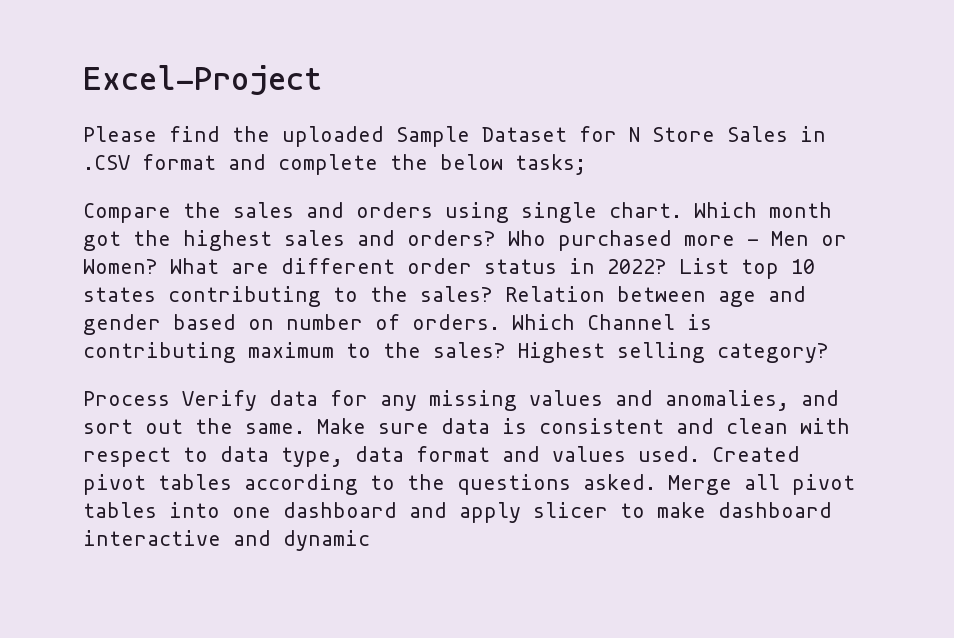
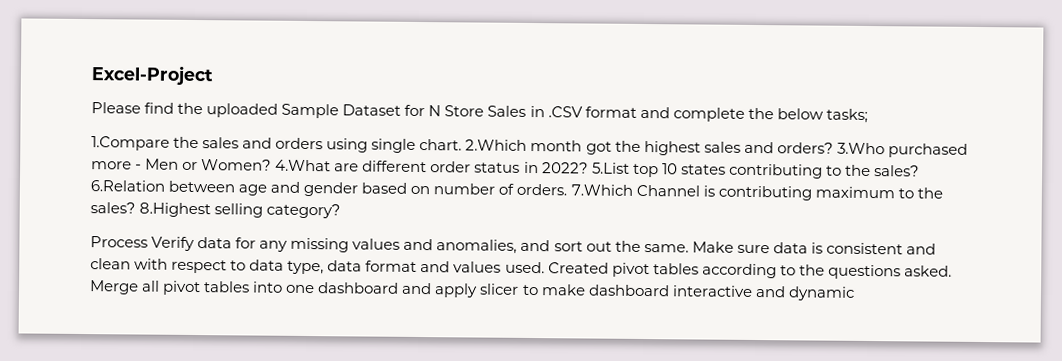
[83,203,171,223] Compare -> [91,136,170,151] 1.Compare
[694,202,757,218] Which -> [465,139,528,151] 2.Which
[508,230,546,246] Who -> [836,142,885,155] 3.Who
[170,258,219,274] What -> [275,159,332,172] 4.What
[679,258,729,274] List -> [591,162,630,174] 5.List
[505,286,605,302] Relation -> [90,180,165,192] 6.Relation
[512,314,575,330] Which -> [570,184,633,196] 7.Which
[518,342,605,363] Highest -> [139,202,212,218] 8.Highest

